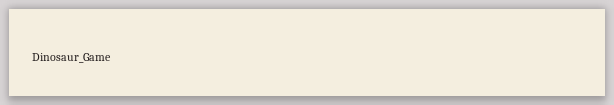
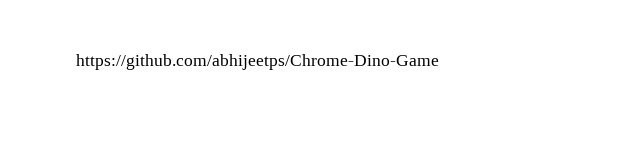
[32,53,111,63] Dinosaur_Game -> [76,54,439,70] https://github.com/abhijeetps/Chrome-Dino-Game

